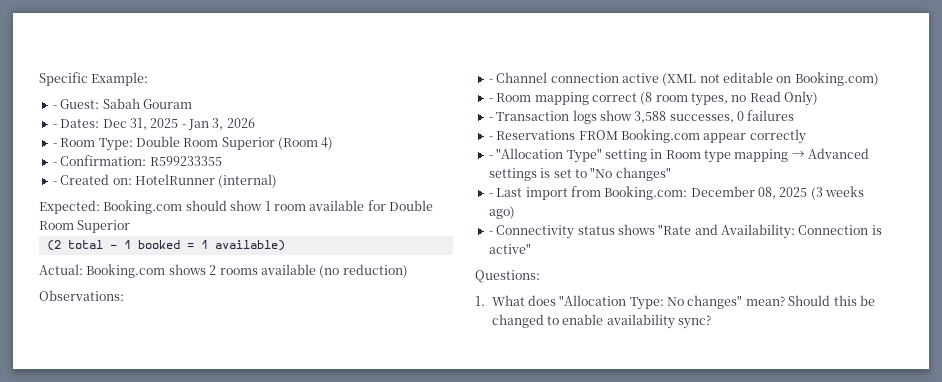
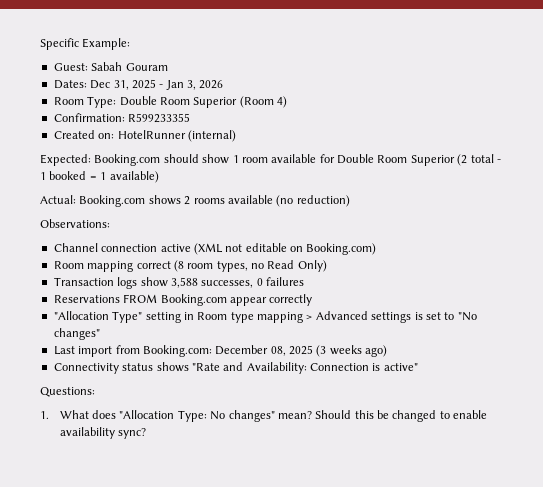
[52,105,57,109] - -> (131, 44) none
[52,124,57,128] - -> (168, 67) none
[52,143,57,147] - -> (224, 84) none
[52,162,57,166] - -> (287, 102) none
[52,181,57,185] - -> (191, 118) none
(131, 226) // -> (455, 160) none
[488,79,493,83] - -> (110, 223) none
[488,98,493,102] - -> (377, 249) none
[488,117,493,121] - -> (327, 266) none
[488,136,493,140] - -> (304, 281) none
[488,155,493,159] - -> (313, 300) none
[791,150,805,159] → -> [306,315,313,320] >
[488,193,493,197] - -> (100, 334) none
[488,231,493,235] - -> (388, 351) none

